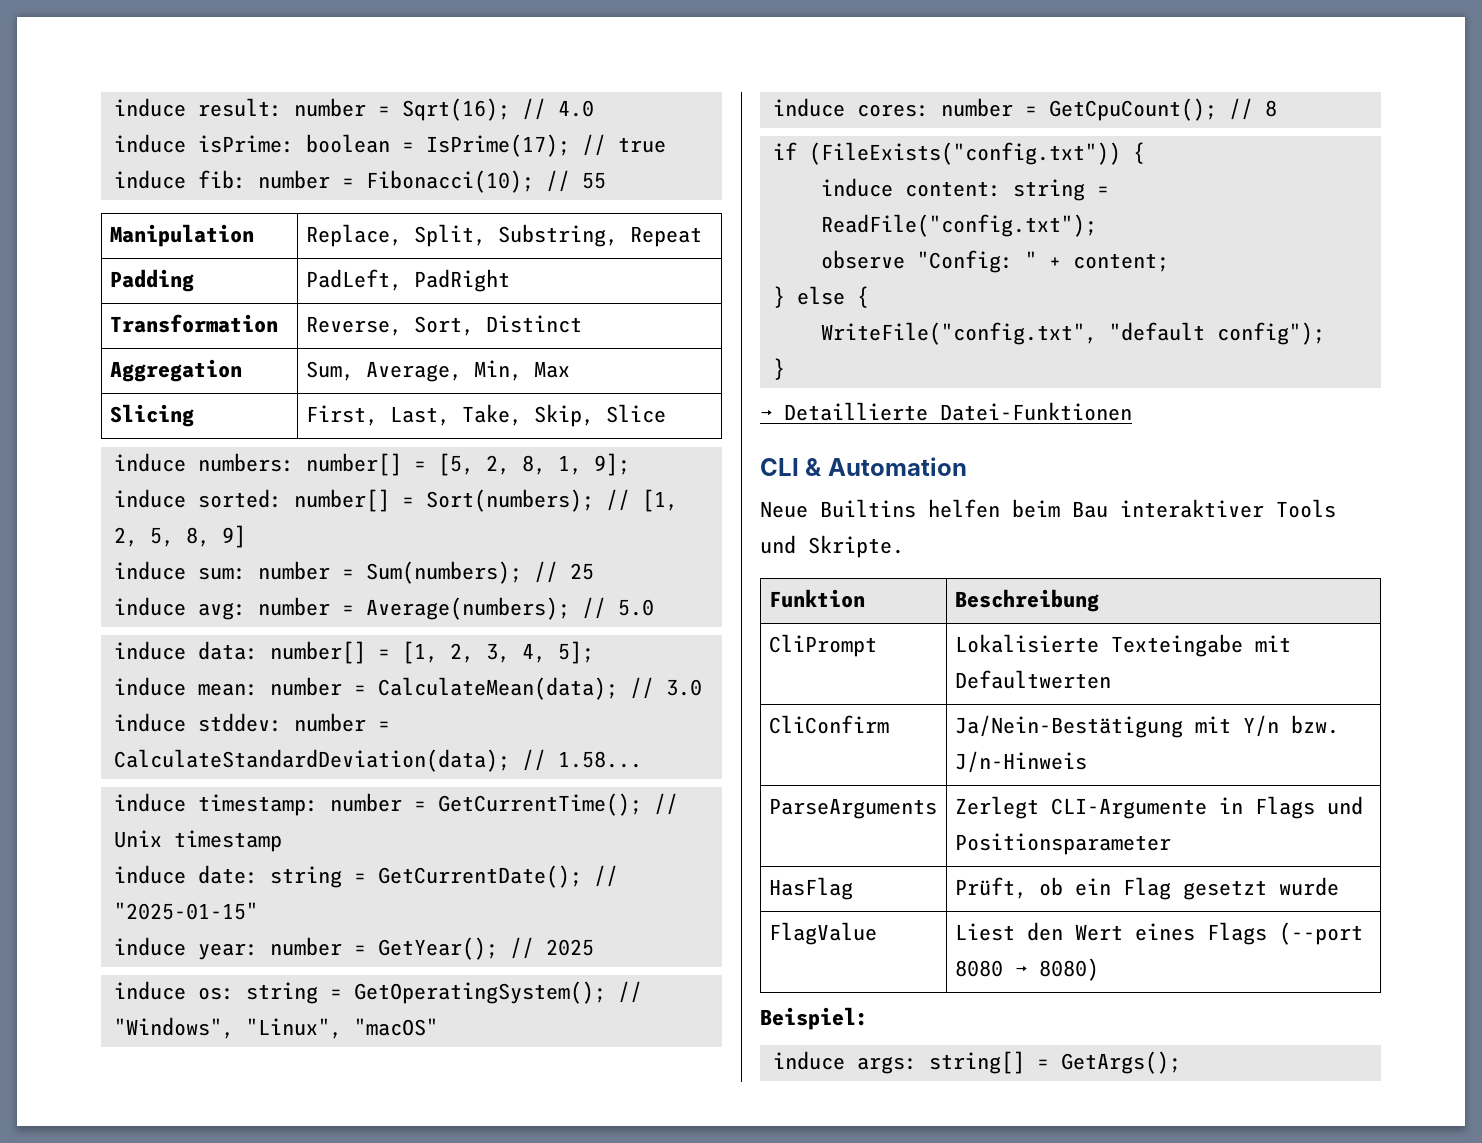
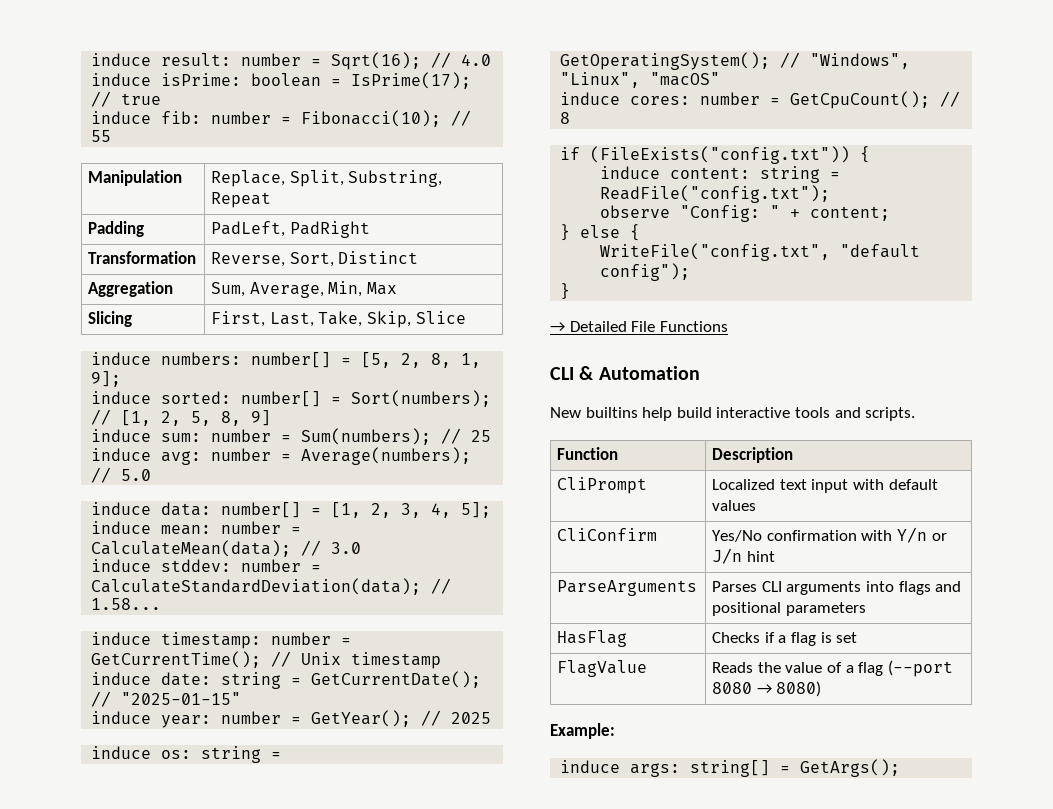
[784,402,1132,421] Detaillierte Datei-Funktionen -> [569,321,728,332] Detailed File Functions
[760,499,1336,518] [760,535,904,558] [768,589,865,608] [954,589,1099,612] [768,634,877,657] [954,634,1291,657] [954,670,1111,689] [768,715,889,734] [954,715,1339,738] [954,751,1087,773] [768,798,937,819] [954,796,1363,819] [954,833,1171,855] [768,877,853,900] [954,877,1339,900] [768,922,877,945] [954,922,1267,945] Neue Builtins helfen beim Bau interaktiver Tools und Skripte. // Funktion | Beschreibung // CliPrompt | Lokalisierte Texteingabe mit Defaultwerten // CliConfirm | Ja/Nein-Bestätigung mit Y/n bzw. J/n-Hinweis // ParseArguments | Zerlegt CLI-Argumente in Flags und Positionsparameter // HasFlag | Prüft, ob ein Flag gesetzt wurde // FlagValue | Liest den Wert eines Flags -> [550,407,916,421] [557,447,619,460] [712,447,794,463] [557,477,648,494] [712,479,938,493] [712,500,757,511] [557,528,658,541] [712,527,947,543] [712,548,775,564] [557,580,698,596] [712,581,962,595] [712,602,866,616] [557,630,628,647] [712,632,858,646] [557,660,648,677] [712,662,884,676] New builtins help build interactive tools and scripts. // Function | Description // CliPrompt | Localized text input with default values // CliConfirm | Yes/No confirmation with Y/n or J/n hint // ParseArguments | Parses CLI arguments into flags and positional parameters // HasFlag | Checks if a flag is set // FlagValue | Reads the value of a flag
[760,1007,868,1030] Beispiel: -> [550,723,615,739] Example:

